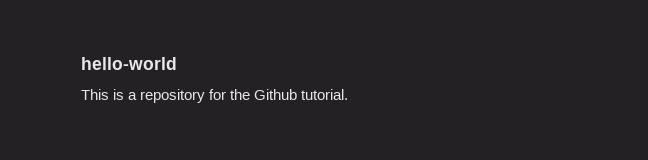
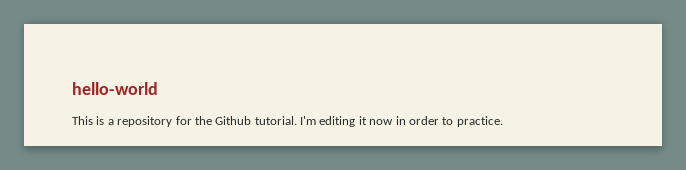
(349, 94) none -> [300,116,503,127] I'm editing it now in order to practice.

